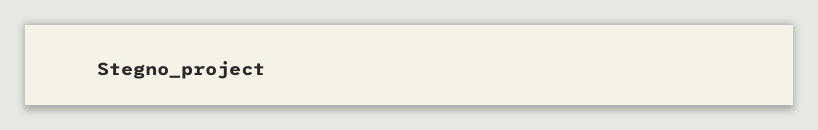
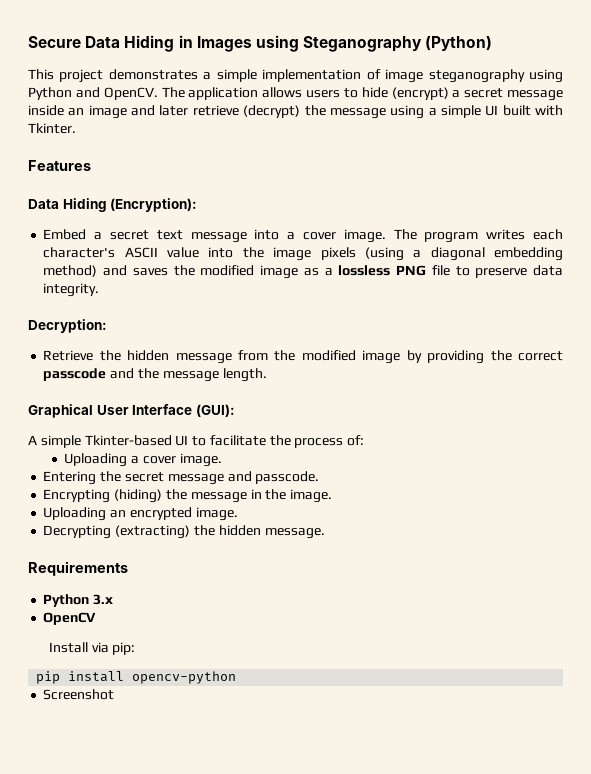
[97,61,265,79] Stegno_project -> [28,35,493,52] [28,69,564,83] [28,87,563,101] [28,105,563,119] [28,123,76,134] [28,160,91,171] [28,198,198,212] [43,229,564,243] [43,247,564,261] [43,265,563,279] [43,283,100,297] [28,319,107,333] [43,350,564,364] [43,368,267,382] [28,404,235,418] [28,435,365,448] [64,453,222,467] [43,471,320,485] [43,489,333,503] [43,507,238,521] [43,525,325,539] [28,561,128,576] [43,594,114,607] [43,612,97,625] [48,642,136,655] [36,671,237,684] [43,689,115,700] Secure Data Hiding in Images using Steganography (Python) // This project demonstrates a simple implementation of image steganography using Python and OpenCV. The application allows users to hide (encrypt) a secret message inside an image and later retrieve (decrypt) the message using a simple UI built with Tkinter. // Features // Data Hiding (Encryption): // Embed a secret text message into a cover image. The program writes each character's ASCII value into the image pixels (using a diagonal embedding method) and saves the modified image as a lossless PNG file to preserve data integrity. // Decryption: // Retrieve the hidden message from the modified image by providing the correct passcode and the message length. // Graphical User Interface (GUI): // A simple Tkinter-based UI to facilitate the process of: // Uploading a cover image. // Entering the secret message and passcode. // Encrypting (hiding) the message in the image. // Uploading an encrypted image. // Decrypting (extracting) the hidden message. // Requirements // Python 3.x // OpenCV // Install via pip: // pip install opencv-python // Screenshot

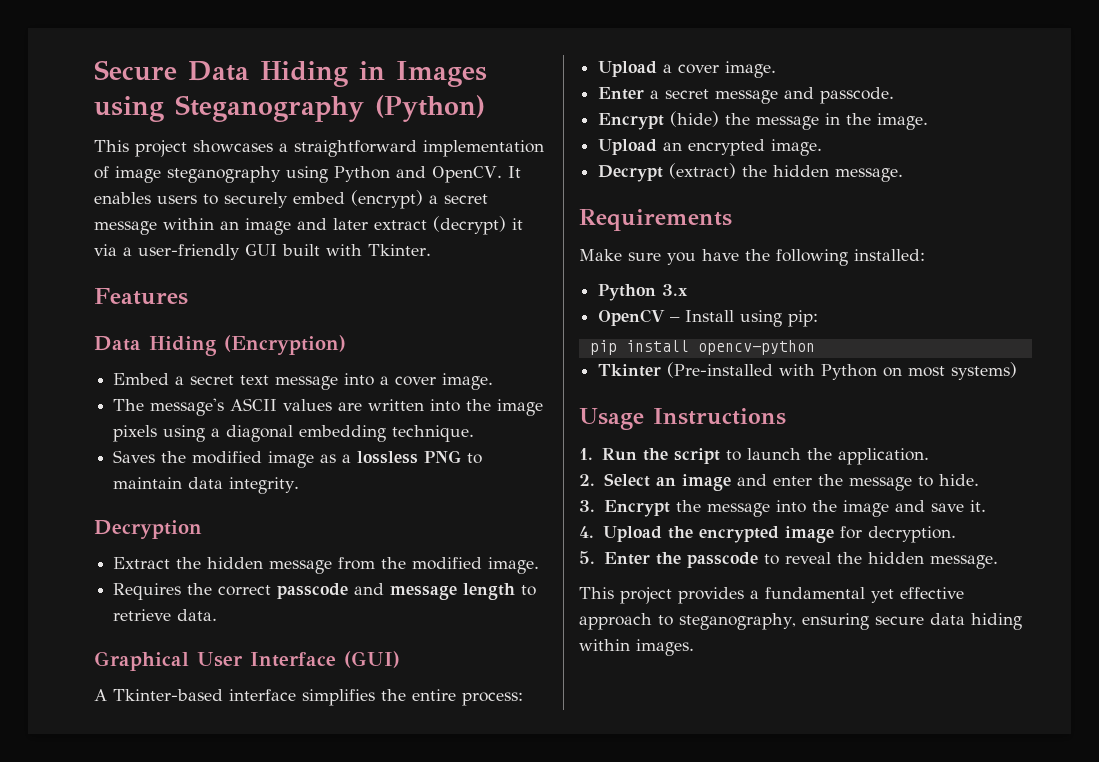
[108,69,257,82] demonstrates a simple -> [193,140,417,157] showcases a straightforward
[161,87,388,100] The application allows users to hide -> [507,166,521,178] [94,192,345,208] It enables users to securely embed
[28,105,64,116] inside -> [163,218,214,230] within
[192,105,499,119] retrieve (decrypt) the message using a simple UI -> [374,216,523,235] [94,244,277,260] extract (decrypt) it via a user-friendly GUI
[110,198,198,212] (Encryption): -> [224,335,346,355] (Encryption)
[393,229,564,243] [43,247,200,258] The program writes each character's ASCII value -> [113,398,425,416] // The message's ASCII values are written
[364,247,404,261] (using -> [163,425,206,442] using
[43,265,168,277] method) and saves -> [392,425,475,442] [113,450,156,463] technique. // Saves
[431,265,528,278] file to preserve -> [467,453,483,464] [113,477,183,489] to maintain
[28,319,107,333] [43,350,94,361] Decryption: // Retrieve -> [94,520,202,539] [113,557,171,569] Decryption // Extract
[362,350,485,364] image by providing -> [488,557,540,574] [113,583,182,600] image. // Requires
[137,368,267,382] the message length. -> [390,583,537,600] [113,609,218,621] message length to retrieve data.
[195,404,235,417] (GUI): -> [344,651,400,668] (GUI)
[40,435,365,448] [64,453,222,467] [43,471,122,485] simple Tkinter-based UI to facilitate the process of: // Uploading a cover image. // Entering the -> [113,689,523,706] [598,61,777,78] [598,87,660,100] Tkinter-based interface simplifies the entire process: // Upload a cover image. // Enter a
[43,489,163,503] Encrypting (hiding) -> [598,111,720,130] Encrypt (hide)
[43,507,107,521] Uploading -> [598,139,658,155] Upload
[43,525,191,539] Decrypting (extracting) -> [598,163,737,182] Decrypt (extract)
(128, 568) none -> [579,249,925,266] // Make sure you have the following installed:
[48,642,109,653] // Install via -> [670,310,783,327] – Install using
[43,689,115,700] Screenshot -> [598,362,1018,380] [579,408,786,430] [579,448,929,465] [579,473,979,491] [579,500,986,517] [579,526,956,543] [579,551,998,569] [579,587,964,604] [579,613,1022,630] [579,639,694,656] Tkinter (Pre-installed with Python on most systems) // Usage Instructions // 1. Run the script to launch the application. // 2. Select an image and enter the message to hide. // 3. Encrypt the message into the image and save it. // 4. Upload the encrypted image for decryption. // 5. Enter the passcode to reveal the hidden message. // This project provides a fundamental yet effective approach to steganography, ensuring secure data hiding within images.

